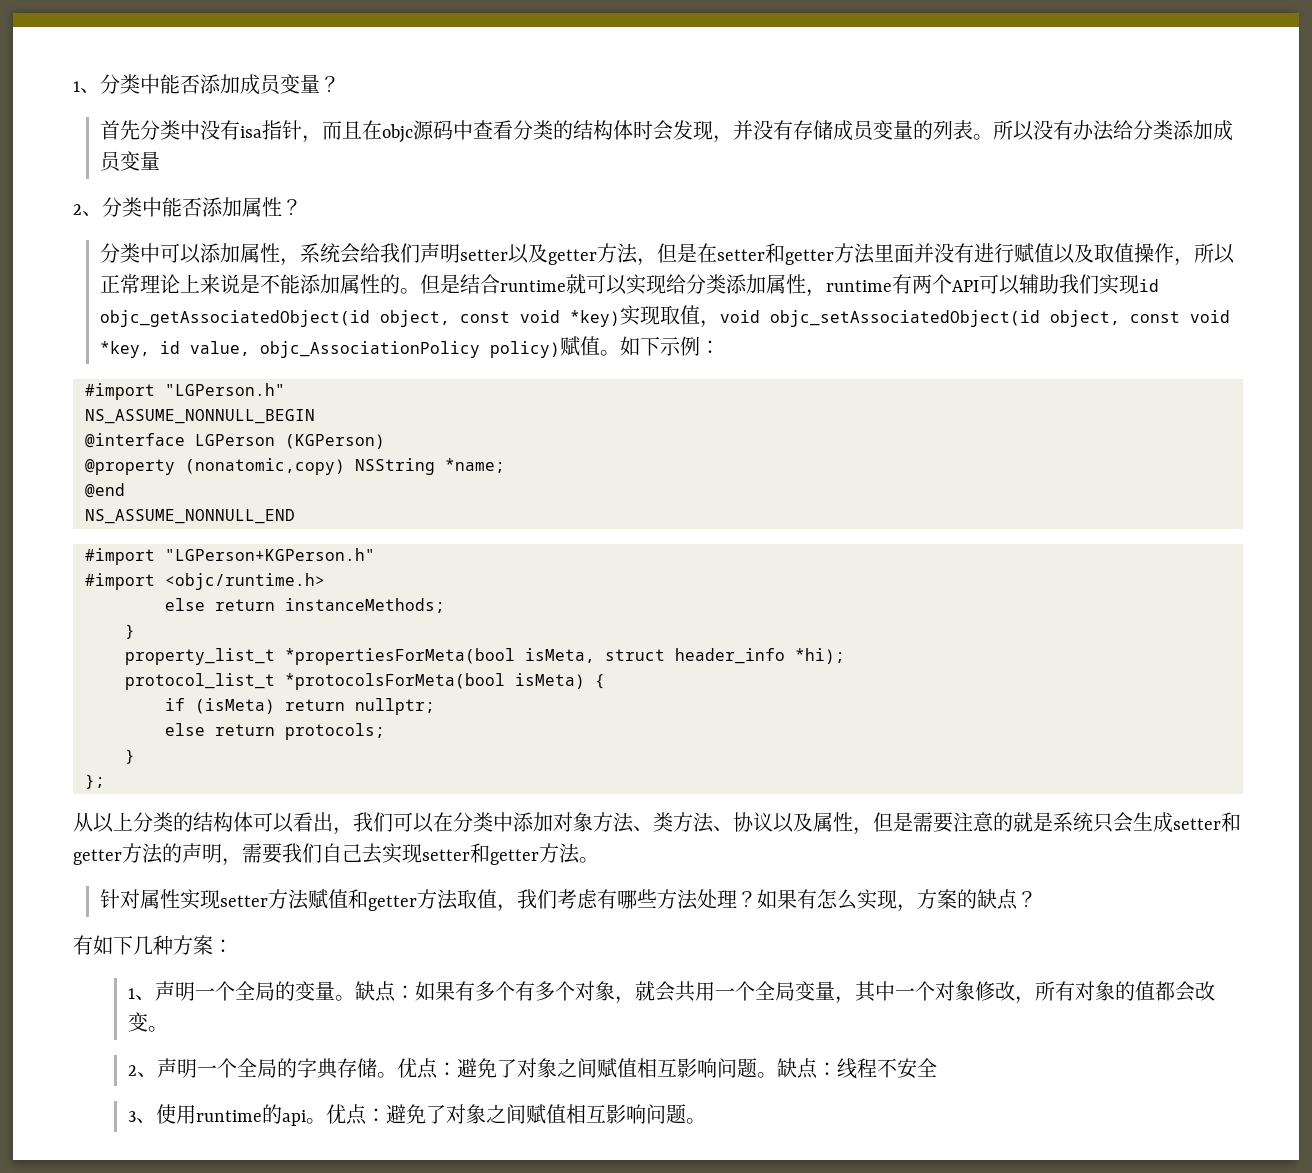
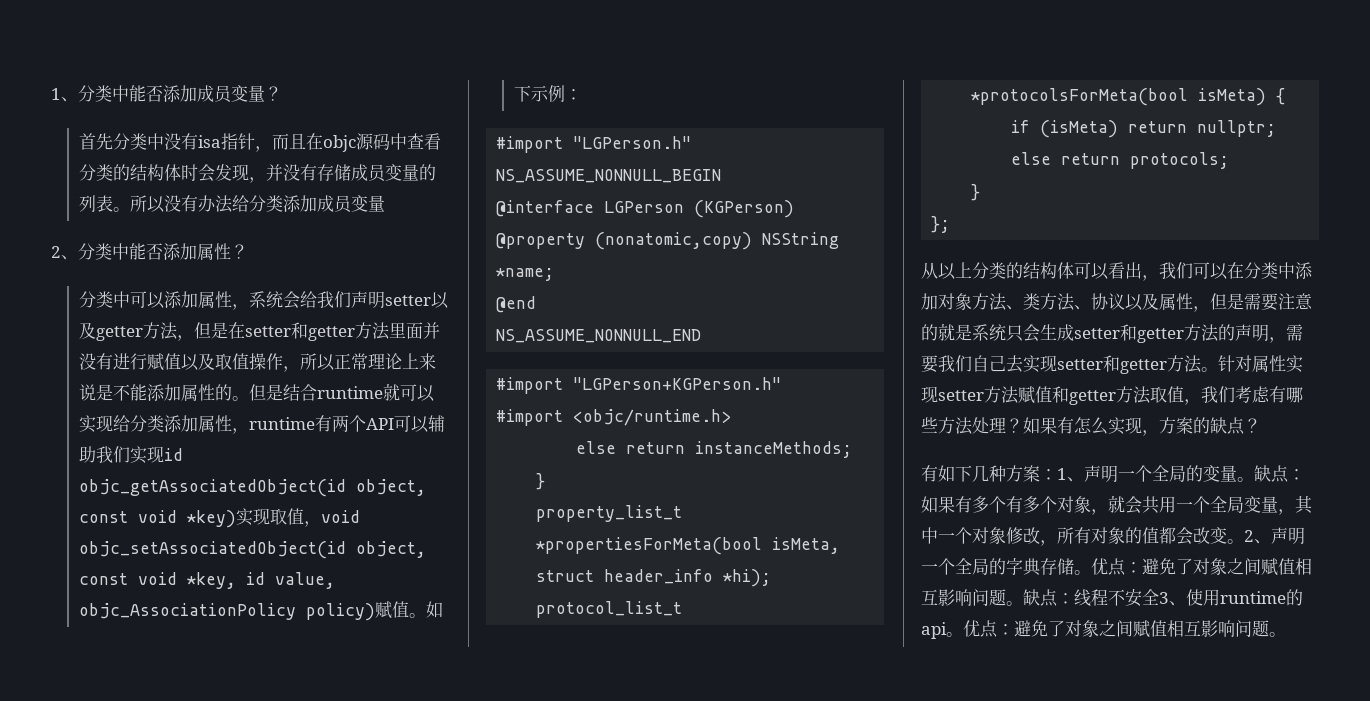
(599, 860) // -> (1218, 369) none
(233, 946) // -> (1057, 474) none
(168, 1029) // -> (1244, 541) none
(937, 1067) // -> (1159, 597) none

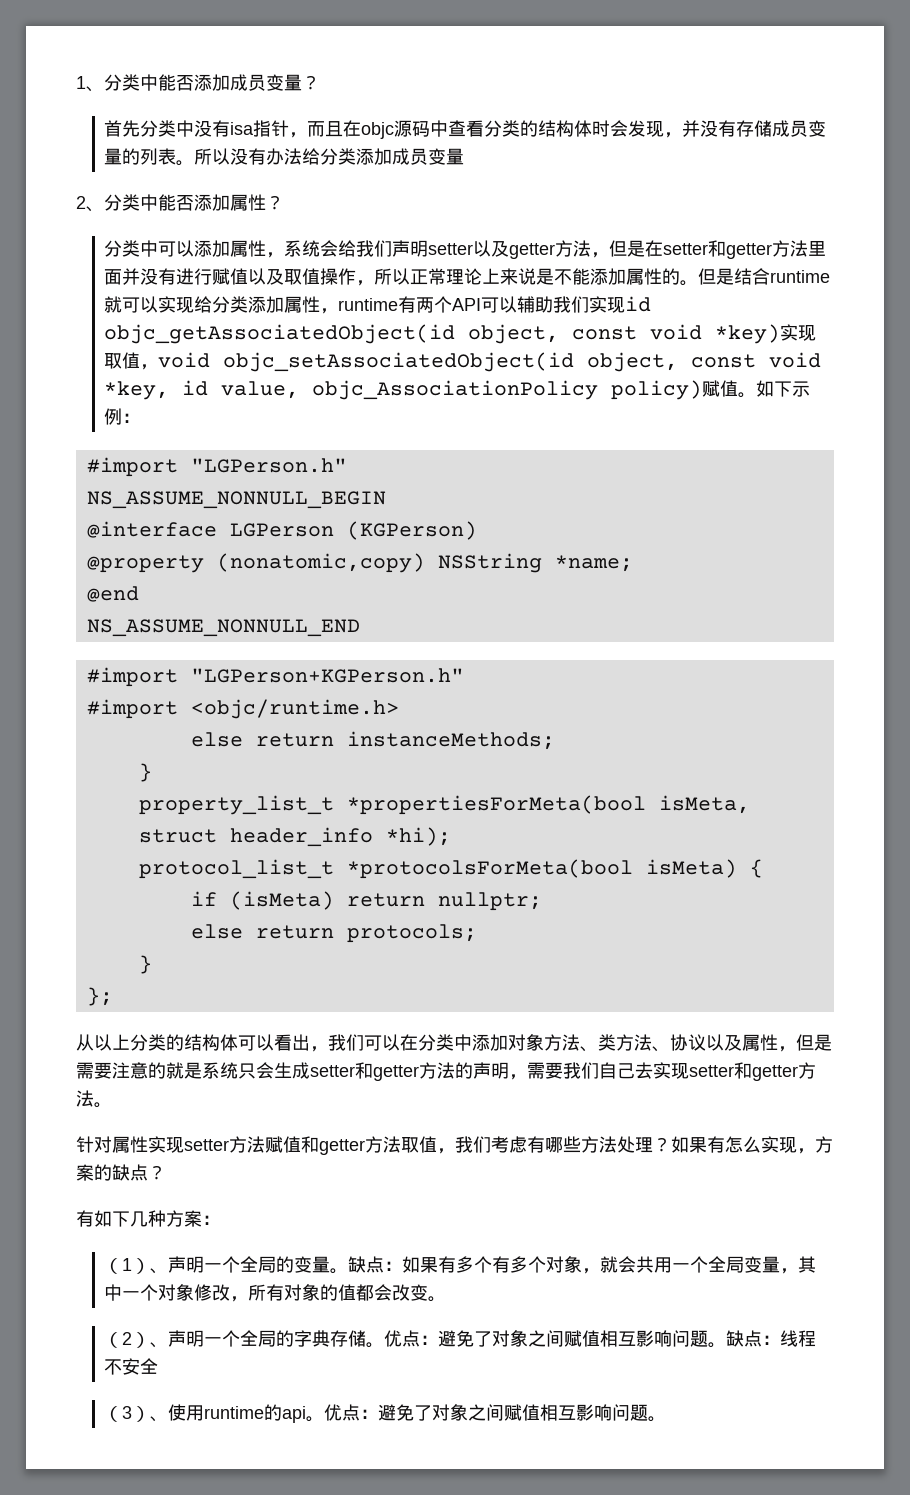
(1218, 369) none -> (112, 1105) //
[1057,468,1067,480] 1 -> [104,1258,151,1274] // （1）
[1244,530,1254,542] 2 -> [104,1332,151,1348] // （2）
[1159,592,1169,604] 3 -> [104,1406,151,1422] // （3）

